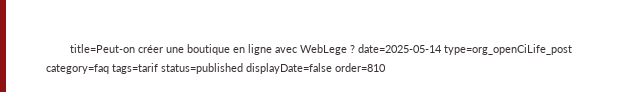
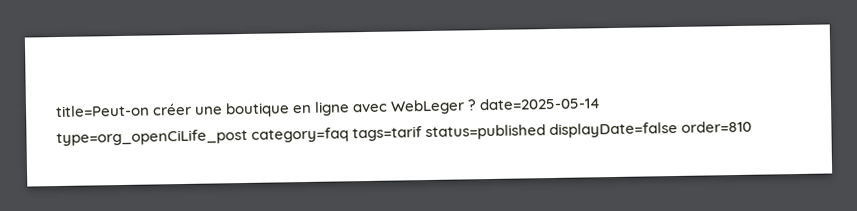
[299,44,347,55] WebLege -> [390,99,466,115] WebLeger

